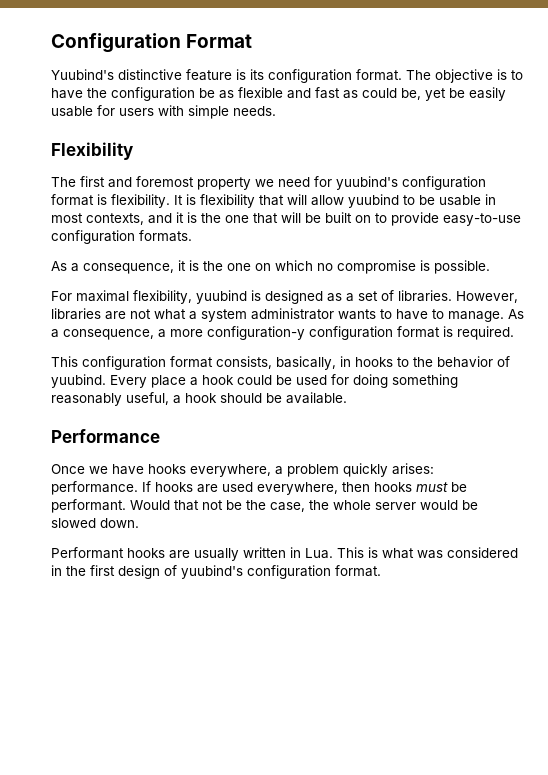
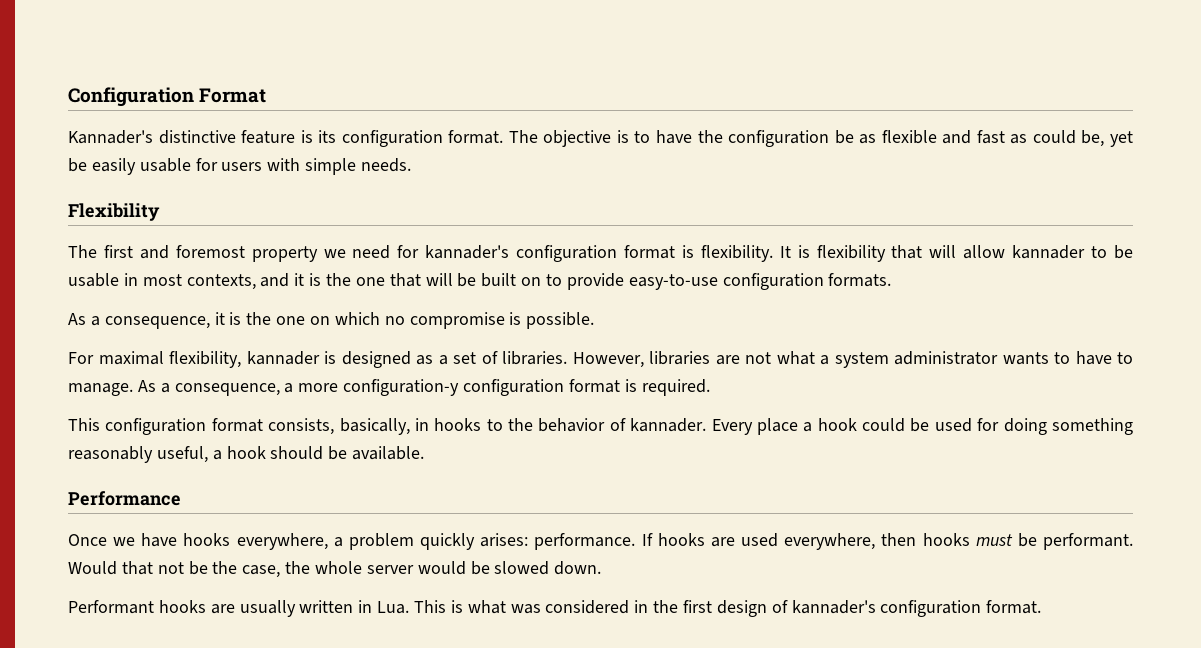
[51,69,114,80] Yuubind's -> [68,130,153,144] Kannader's
[336,176,398,190] yuubind's -> [425,245,510,259] kannader's
[348,194,399,208] yuubind -> [1012,245,1086,259] kannader
[196,290,247,304] yuubind -> [246,351,320,365] kannader
[51,374,106,388] yuubind. -> [630,418,707,432] kannader.
[181,565,243,579] yuubind's -> [791,600,876,614] kannader's

